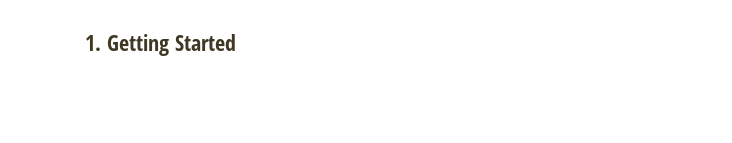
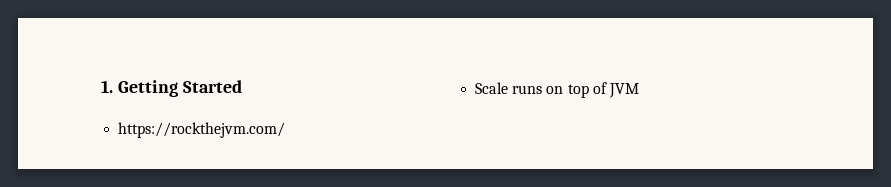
(236, 42) none -> [118,122,286,138] [475,82,639,98] // https://rockthejvm.com/ // Scale runs on top of JVM

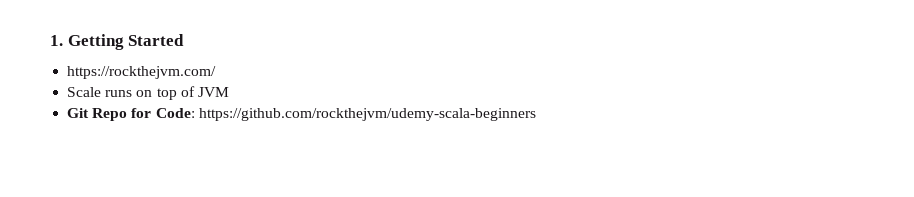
(639, 90) none -> [67,108,536,121] // Git Repo for Code: https://github.com/rockthejvm/udemy-scala-beginners

